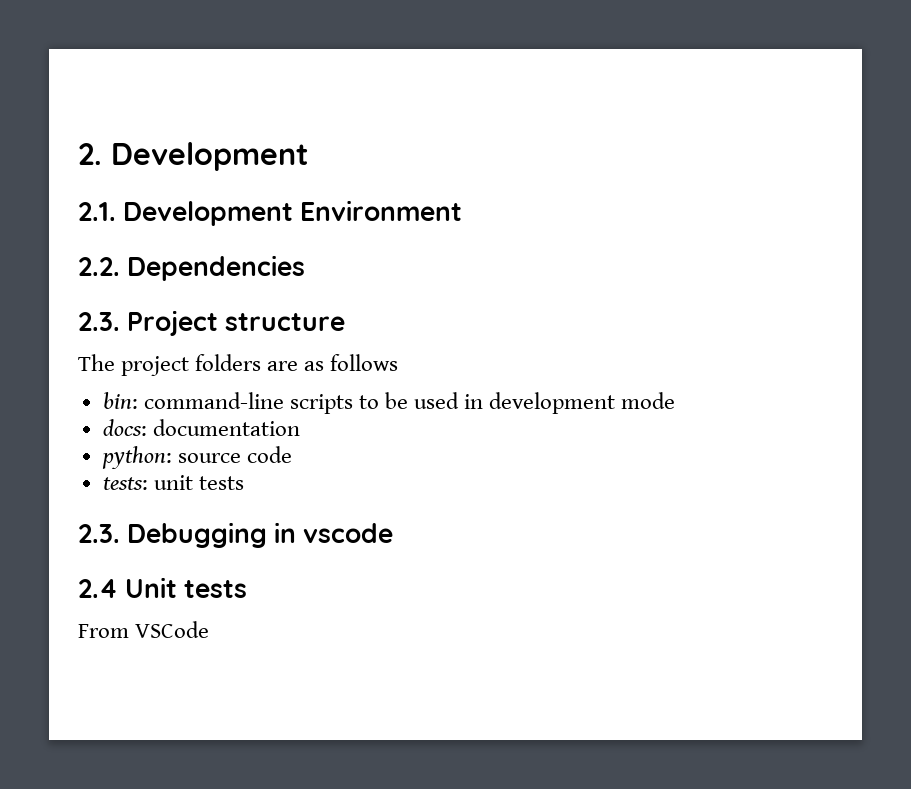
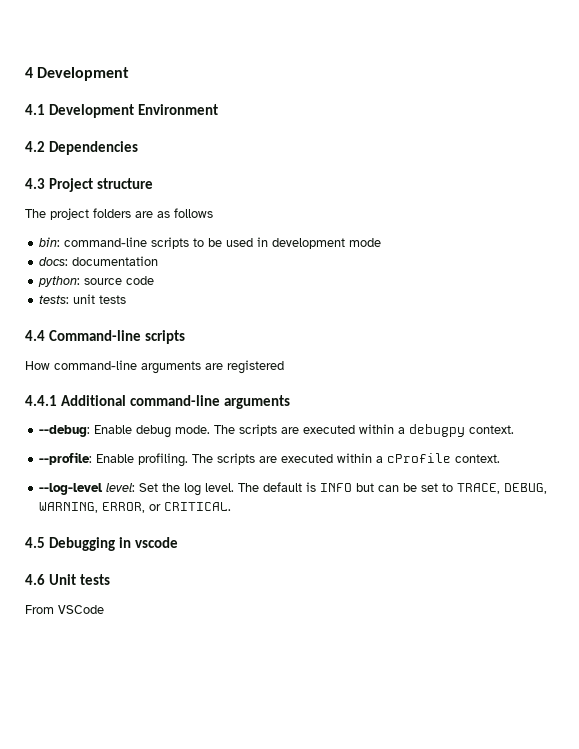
[78,143,102,165] 2. -> [25,67,33,78] 4
[78,202,116,221] 2.1. -> [25,104,45,115] 4.1
[78,257,120,276] 2.2. -> [25,141,45,152] 4.2
[78,312,120,331] 2.3. -> [25,178,45,189] 4.3
[78,524,120,543] 2.3. -> [25,330,186,344] [25,360,284,374] [25,395,290,409] [39,424,515,438] [39,452,501,467] [39,482,548,496] [39,502,232,513] [25,537,45,548] 4.4 Command-line scripts // How command-line arguments are registered // 4.4.1 Additional command-line arguments // --debug: Enable debug mode. The scripts are executed within a debugpy context. // --profile: Enable profiling. The scripts are executed within a cProfile context. // --log-level level: Set the log level. The default is INFO but can be set to TRACE, DEBUG, WARNING, ERROR, or CRITICAL. // 4.5
[78,579,118,598] 2.4 -> [25,574,45,585] 4.6

